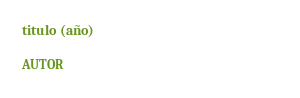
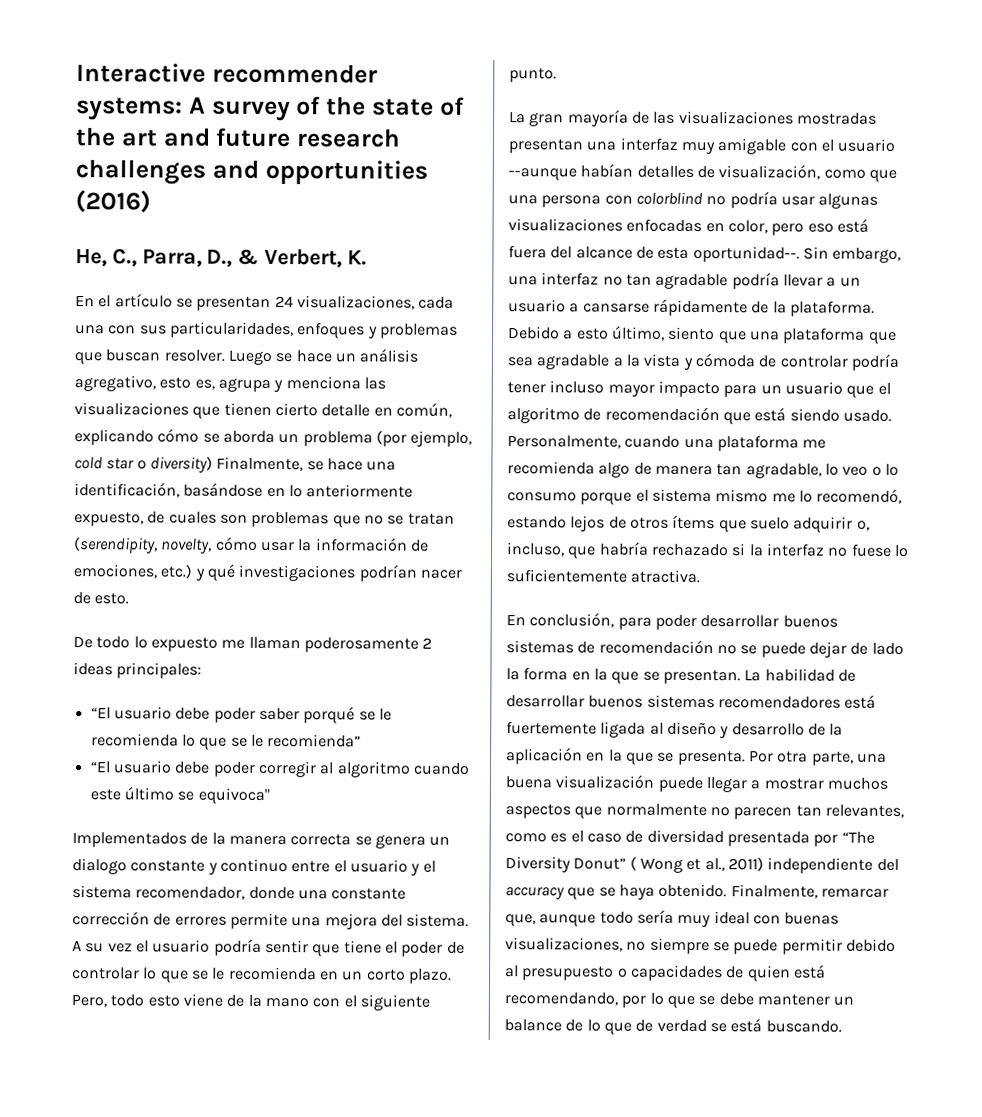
[22,24,94,38] [21,59,64,69] titulo (año) // AUTOR -> [76,63,378,84] [76,96,465,122] [75,127,401,148] [75,159,428,185] [75,190,151,213] [75,248,367,268] [75,293,455,311] [75,321,458,339] [74,348,419,365] [74,375,386,393] [74,402,452,419] [74,428,473,447] [74,456,397,473] [74,482,414,498] [74,511,455,528] [74,536,429,554] [73,563,462,582] [73,592,130,605] [73,636,433,653] [73,662,203,679] [90,706,392,724] [90,733,362,750] [89,760,470,778] [89,786,270,804] [72,832,451,849] [72,858,436,876] [72,885,407,900] [72,911,470,930] [72,938,465,957] [72,966,452,984] [71,993,430,1011] [509,68,557,83] [509,109,877,127] [508,137,896,155] [508,163,897,182] [508,191,879,209] [508,218,869,236] [508,245,902,263] [508,272,861,290] [508,298,875,317] [508,325,897,344] [507,352,899,371] [507,380,891,398] [507,406,892,425] [507,435,827,452] [507,461,899,479] [507,488,903,505] [507,514,870,533] [507,541,909,559] [506,569,701,583] [506,612,838,630] [506,639,904,658] [506,667,856,685] [506,694,877,709] [506,721,844,739] [506,747,887,766] [505,774,888,793] [505,803,904,820] [505,829,875,847] [505,856,899,874] [505,883,889,900] [505,909,840,928] [505,937,896,955] [505,964,826,982] [504,992,855,1008] [504,1018,842,1035] Interactive recommender systems: A survey of the state of the art and future research challenges and opportunities (2016) // He, C., Parra, D., & Verbert, K. // En el artículo se presentan 24 visualizaciones, cada una con sus particularidades, enfoques y problemas que buscan resolver. Luego se hace un análisis agregativo, esto es, agrupa y menciona las visualizaciones que tienen cierto detalle en común, explicando cómo se aborda un problema (por ejemplo, cold star o diversity) Finalmente, se hace una identificación, basándose en lo anteriormente expuesto, de cuales son problemas que no se tratan (serendipity, novelty, cómo usar la información de emociones, etc.) y qué investigaciones podrían nacer de esto. // De todo lo expuesto me llaman poderosamente 2 ideas principales: // “El usuario debe poder saber porqué se le recomienda lo que se le recomienda” // “El usuario debe poder corregir al algoritmo cuando este último se equivoca" // Implementados de la manera correcta se genera un dialogo constante y continuo entre el usuario y el sistema recomendador, donde una constante corrección de errores permite una mejora del sistema. A su vez el usuario podría sentir que tiene el poder de controlar lo que se le recomienda en un corto plazo. Pero, todo esto viene de la mano con el siguiente punto. // La gran mayoría de las visualizaciones mostradas presentan una interfaz muy amigable con el usuario --aunque habían detalles de visualización, como que una persona con colorblind no podría usar algunas visualizaciones enfocadas en color, pero eso está fuera del alcance de esta oportunidad--. Sin embargo, una interfaz no tan agradable podría llevar a un usuario a cansarse rápidamente de la plataforma. Debido a esto último, siento que una plataforma que sea agradable a la vista y cómoda de controlar podría tener incluso mayor impacto para un usuario que el algoritmo de recomendación que está siendo usado. Personalmente, cuando una plataforma me recomienda algo de manera tan agradable, lo veo o lo consumo porque el sistema mismo me lo recomendó, estando lejos de otros ítems que suelo adquirir o, incluso, que habría rechazado si la interfaz no fuese lo suficientemente atractiva. // En conclusión, para poder desarrollar buenos sistemas de recomendación no se puede dejar de lado la forma en la que se presentan. La habilidad de desarrollar buenos sistemas recomendadores está fuertemente ligada al diseño y desarrollo de la aplicación en la que se presenta. Por otra parte, una buena visualización puede llegar a mostrar muchos aspectos que normalmente no parecen tan relevantes, como es el caso de diversidad presentada por “The Diversity Donut” ( Wong et al., 2011) independiente del accuracy que se haya obtenido. Finalmente, remarcar que, aunque todo sería muy ideal con buenas visualizaciones, no siempre se puede permitir debido al presupuesto o capacidades de quien está recomendando, por lo que se debe mantener un balance de lo que de verdad se está buscando.

